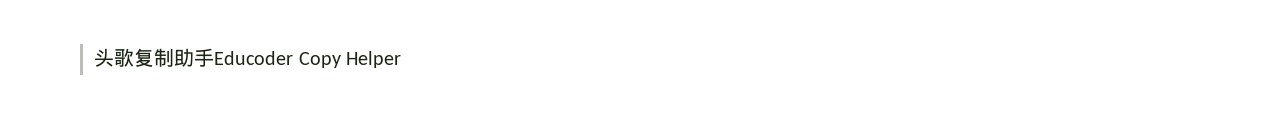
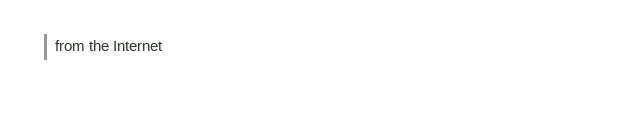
[94,48,402,68] 头歌复制助手Educoder Copy Helper -> [54,40,164,51] from the Internet

